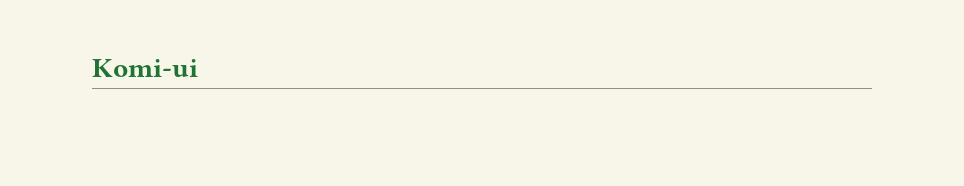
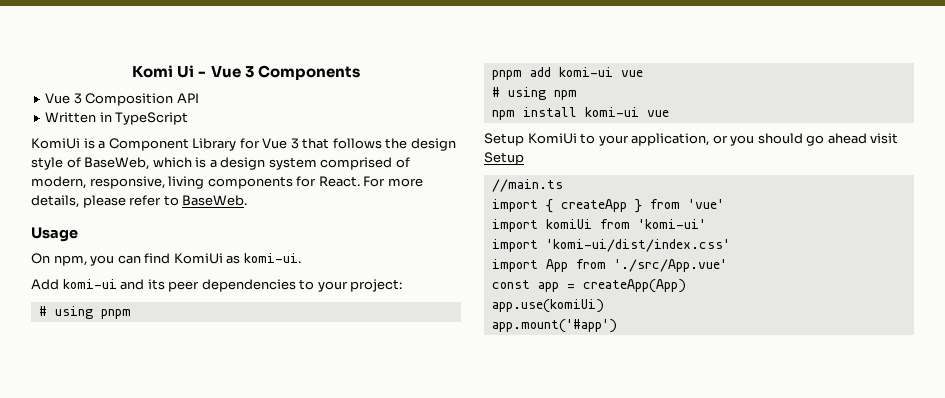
[92,59,198,77] Komi-ui -> [132,65,360,80] [45,93,199,106] [45,112,189,125] [31,138,456,151] [31,157,410,170] [31,176,423,189] [31,195,248,208] [31,227,78,242] [31,253,301,266] [31,279,403,292] [38,306,131,319] [491,67,643,80] [491,87,577,100] [491,107,669,120] [484,133,899,146] [484,152,524,165] [491,179,563,192] [491,199,724,213] [491,219,706,232] [491,239,730,252] [491,259,727,272] [491,279,686,293] [491,299,604,313] [491,319,617,333] Komi Ui - Vue 3 Components // Vue 3 Composition API // Written in TypeScript // KomiUi is a Component Library for Vue 3 that follows the design style of BaseWeb, which is a design system comprised of modern, responsive, living components for React. For more details, please refer to BaseWeb. // Usage // On npm, you can find KomiUi as komi-ui. // Add komi-ui and its peer dependencies to your project: // # using pnpm // pnpm add komi-ui vue // # using npm // npm install komi-ui vue // Setup KomiUi to your application, or you should go ahead visit Setup // //main.ts // import { createApp } from 'vue' // import komiUi from 'komi-ui' // import 'komi-ui/dist/index.css' // import App from './src/App.vue' // const app = createApp(App) // app.use(komiUi) // app.mount('#app')

